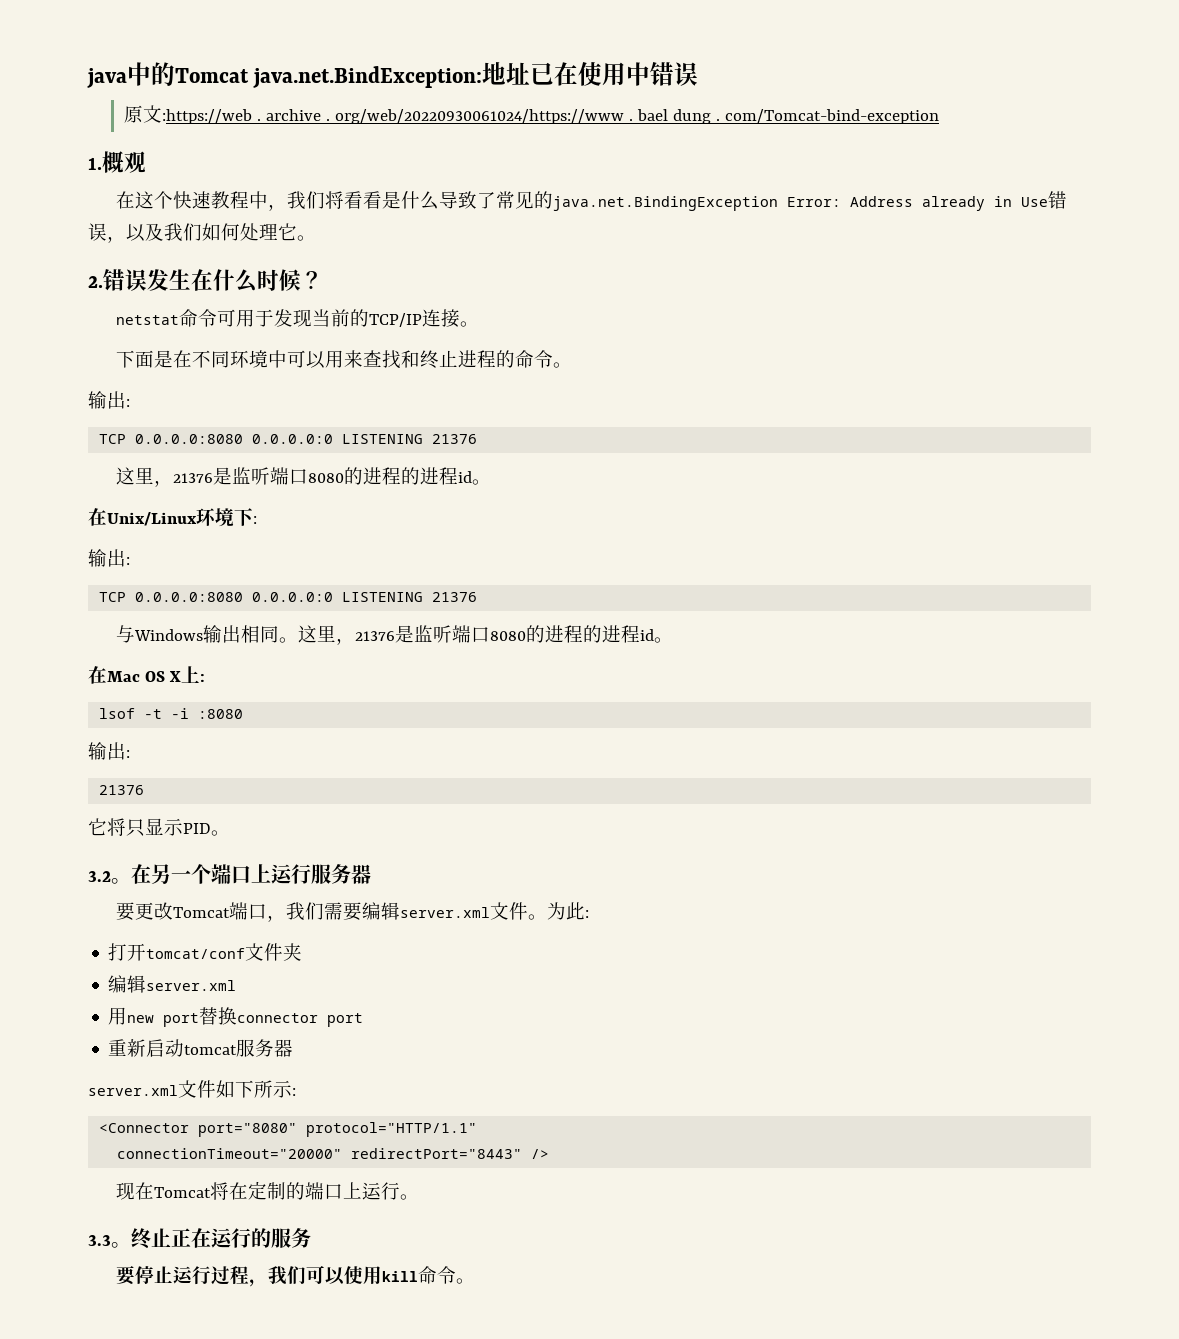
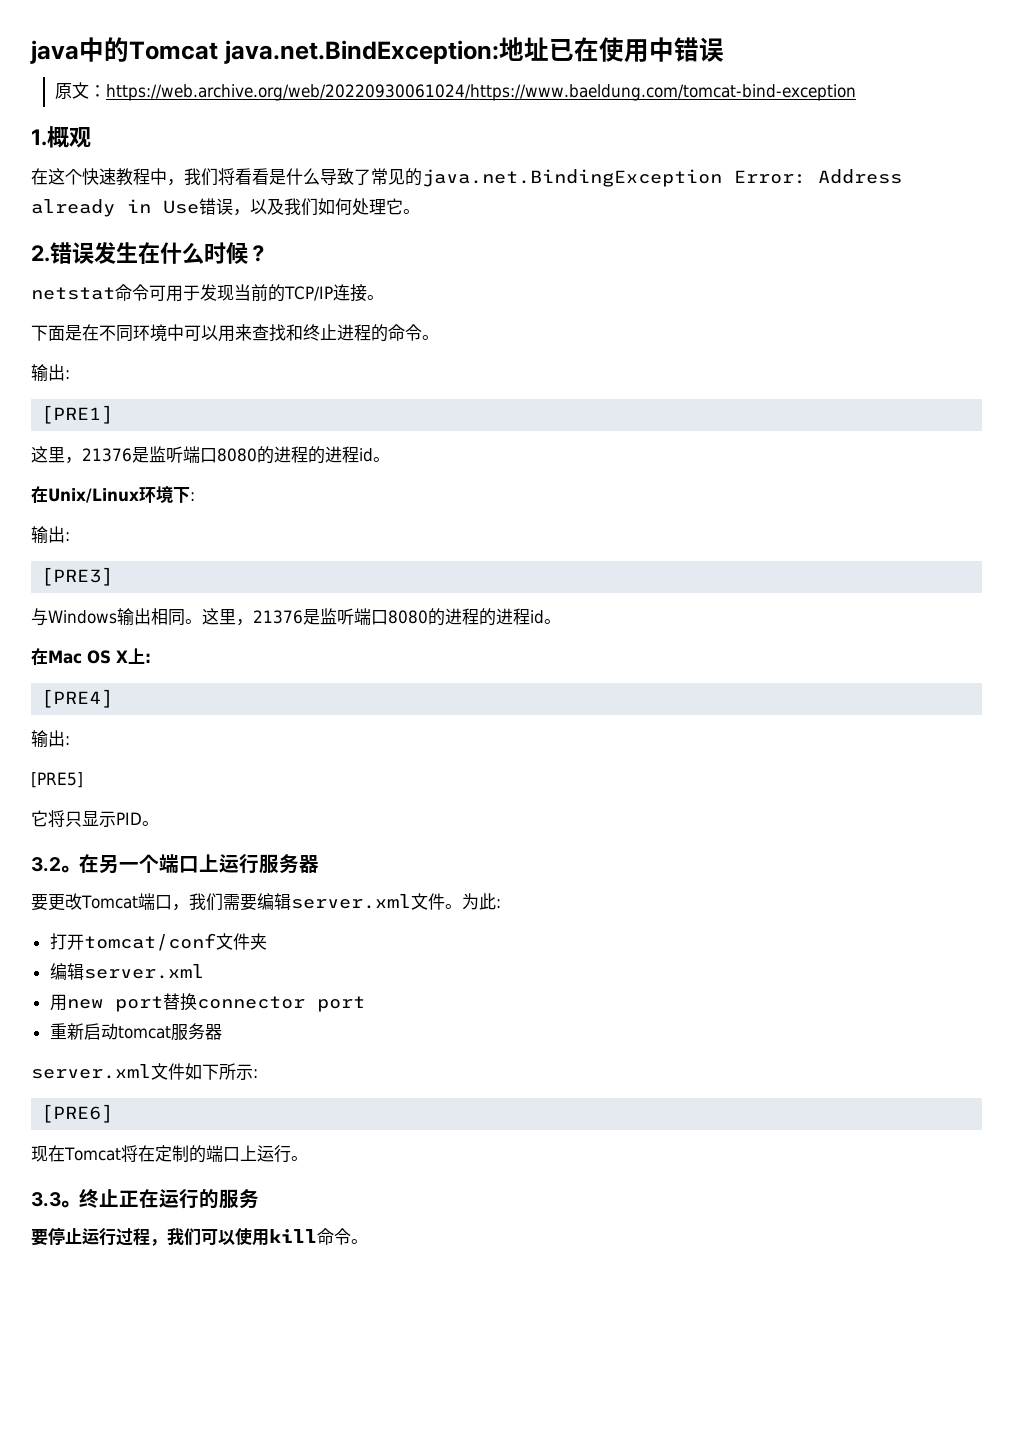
[161,109,939,124] :https://web . archive . org/web/20220930061024/https://www . bael dung . com/Tomcat-bind-exception -> [88,84,856,101] ：https://web.archive.org/web/20220930061024/https://www.baeldung.com/tomcat-bind-exception
[99,434,478,444] TCP 0.0.0.0:8080 0.0.0.0:0 LISTENING 21376 -> [41,405,114,424] [PRE1]
[99,592,478,602] TCP 0.0.0.0:8080 0.0.0.0:0 LISTENING 21376 -> [41,567,114,586] [PRE3]
[99,708,244,719] [88,742,130,760] [99,785,145,795] lsof -t -i :8080 // 输出: // 21376 -> [41,689,114,708] [31,730,70,748] [31,772,83,788] [PRE4] // 输出: // [PRE5]
[99,1122,478,1137] [117,1148,550,1159] <Connector port="8080" protocol="HTTP/1.1" // connectionTimeout="20000" redirectPort="8443" /> -> [41,1104,114,1123] [PRE6]

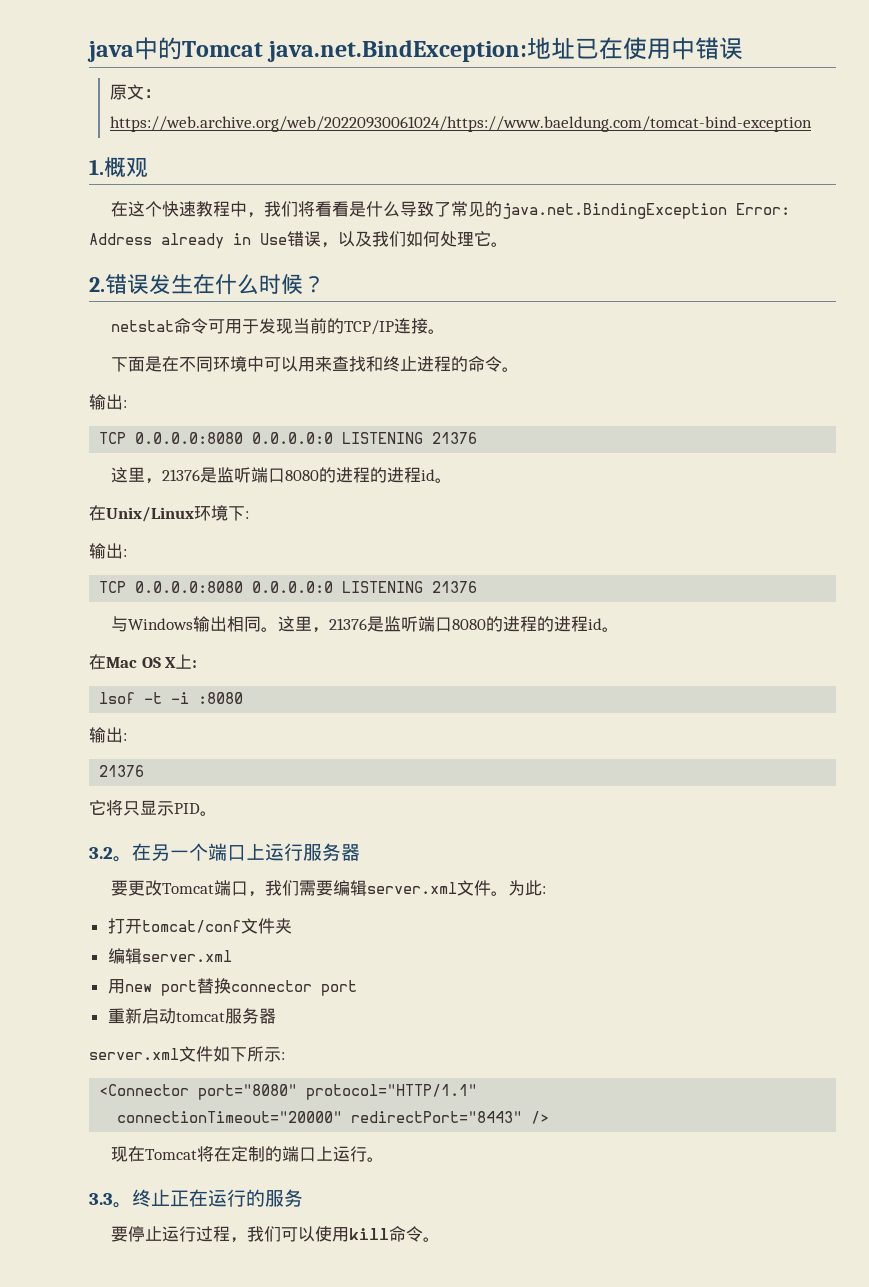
[41,405,114,424] [PRE1] -> [99,432,478,444] TCP 0.0.0.0:8080 0.0.0.0:0 LISTENING 21376
[41,567,114,586] [PRE3] -> [99,581,478,593] TCP 0.0.0.0:8080 0.0.0.0:0 LISTENING 21376
[41,689,114,708] [31,730,70,748] [31,772,83,788] [PRE4] // 输出: // [PRE5] -> [99,692,244,704] [89,727,127,743] [99,765,145,777] lsof -t -i :8080 // 输出: // 21376
[41,1104,114,1123] [PRE6] -> [99,1084,478,1100] [117,1111,550,1124] <Connector port="8080" protocol="HTTP/1.1" // connectionTimeout="20000" redirectPort="8443" />

